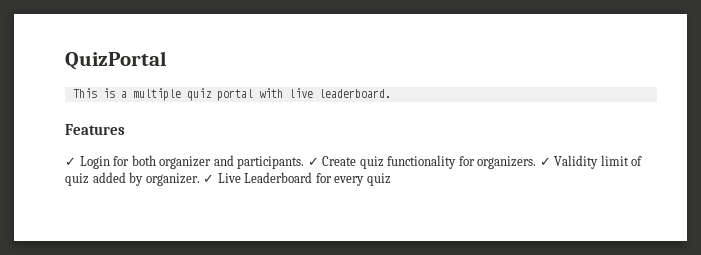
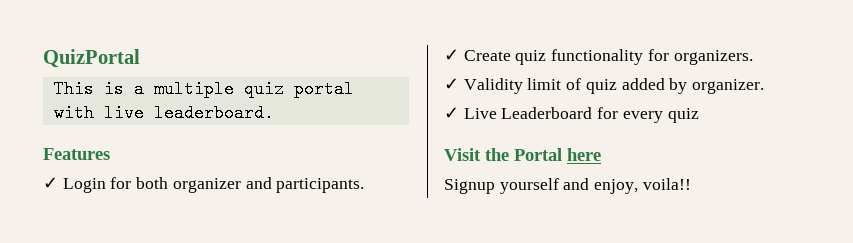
(305, 162) none -> (365, 185) //
(537, 162) none -> (753, 57) //
(200, 179) none -> (765, 86) //
(391, 179) none -> [444,148,601,161] [444,178,691,194] // Visit the Portal here // Signup yourself and enjoy, voila!!

